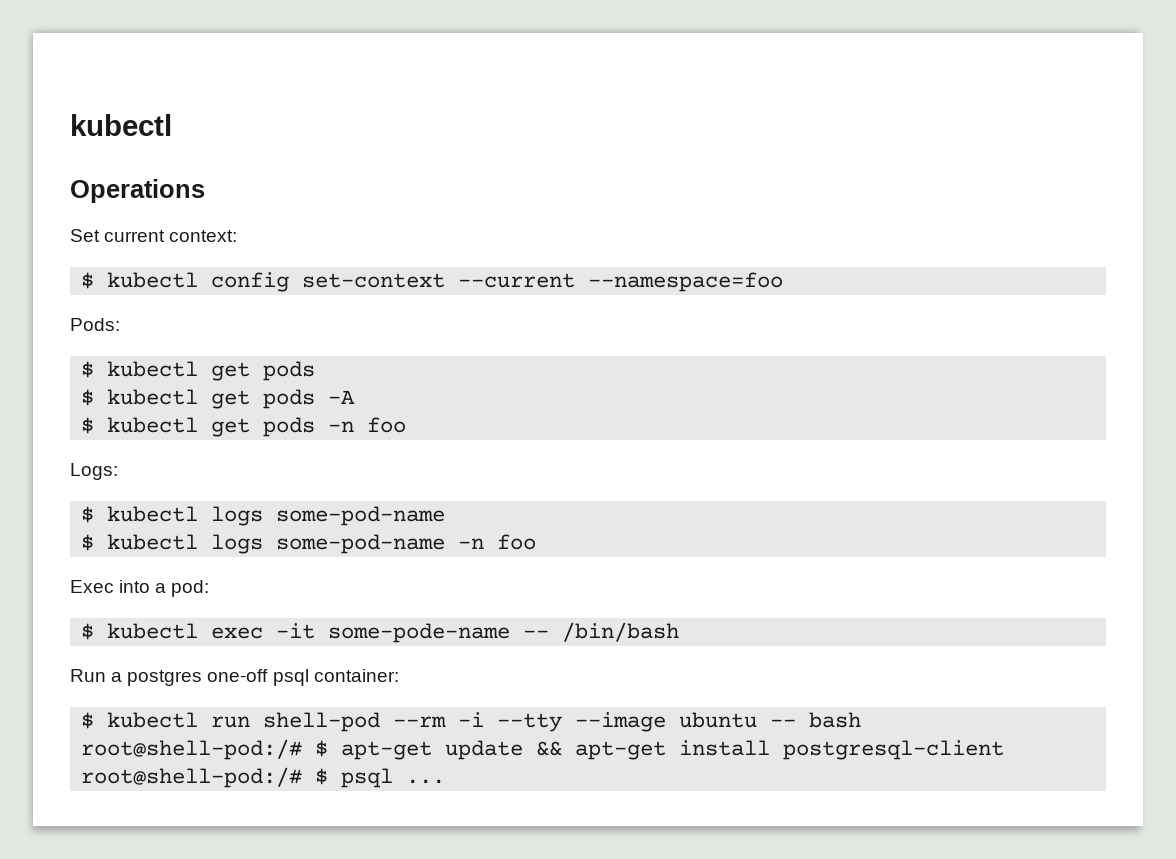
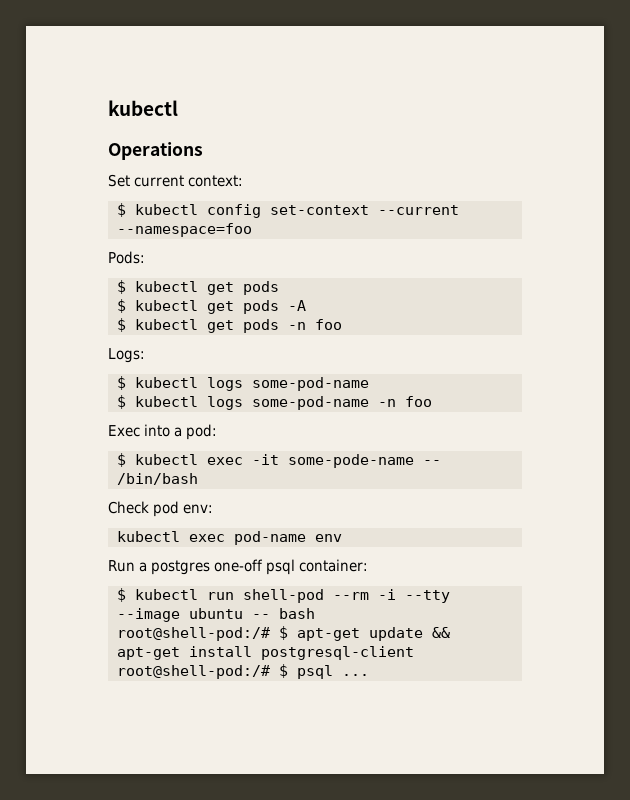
(680, 632) none -> [108,501,214,517] [117,531,342,545] // Check pod env: // kubectl exec pod-name env

